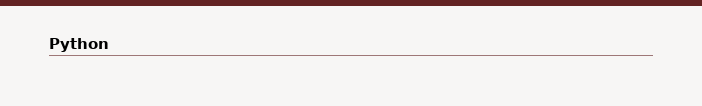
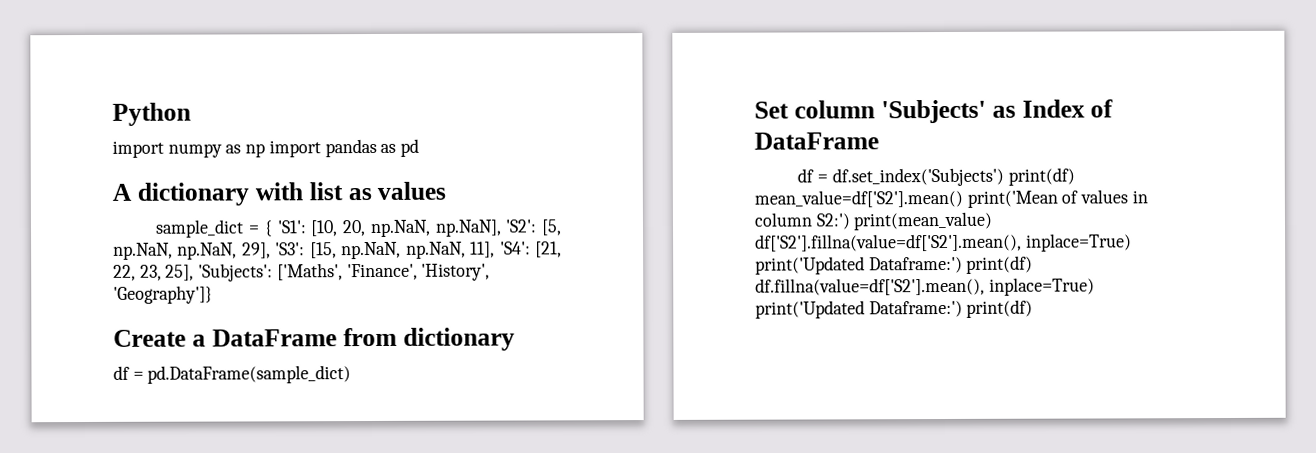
(109, 45) none -> [112,138,420,158] [112,181,447,206] [155,219,563,238] [113,241,562,260] [113,263,491,282] [113,285,213,304] [113,327,515,351] [113,365,352,384] [754,99,1114,124] [754,132,879,150] [797,167,1075,187] [754,189,1148,208] [754,211,994,231] [755,233,1132,252] [755,255,1034,275] [755,277,1095,296] [755,299,1034,319] // import numpy as np import pandas as pd // A dictionary with list as values // sample_dict = { 'S1': [10, 20, np.NaN, np.NaN], 'S2': [5, np.NaN, np.NaN, 29], 'S3': [15, np.NaN, np.NaN, 11], 'S4': [21, 22, 23, 25], 'Subjects': ['Maths', 'Finance', 'History', 'Geography']} // Create a DataFrame from dictionary // df = pd.DataFrame(sample_dict) // Set column 'Subjects' as Index of DataFrame // df = df.set_index('Subjects') print(df) mean_value=df['S2'].mean() print('Mean of values in column S2:') print(mean_value) df['S2'].fillna(value=df['S2'].mean(), inplace=True) print('Updated Dataframe:') print(df) df.fillna(value=df['S2'].mean(), inplace=True) print('Updated Dataframe:') print(df)

